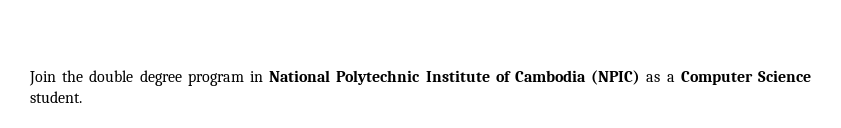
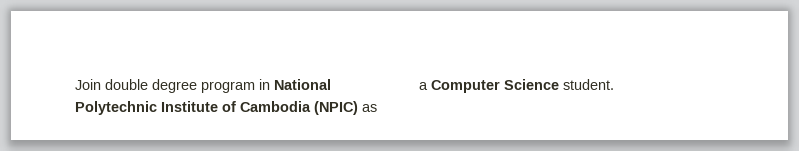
[62,70,84,82] the -> (101, 84) none

